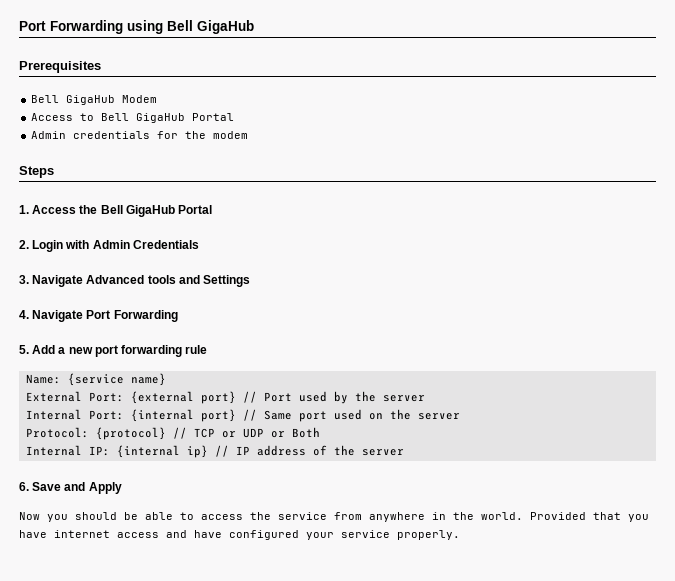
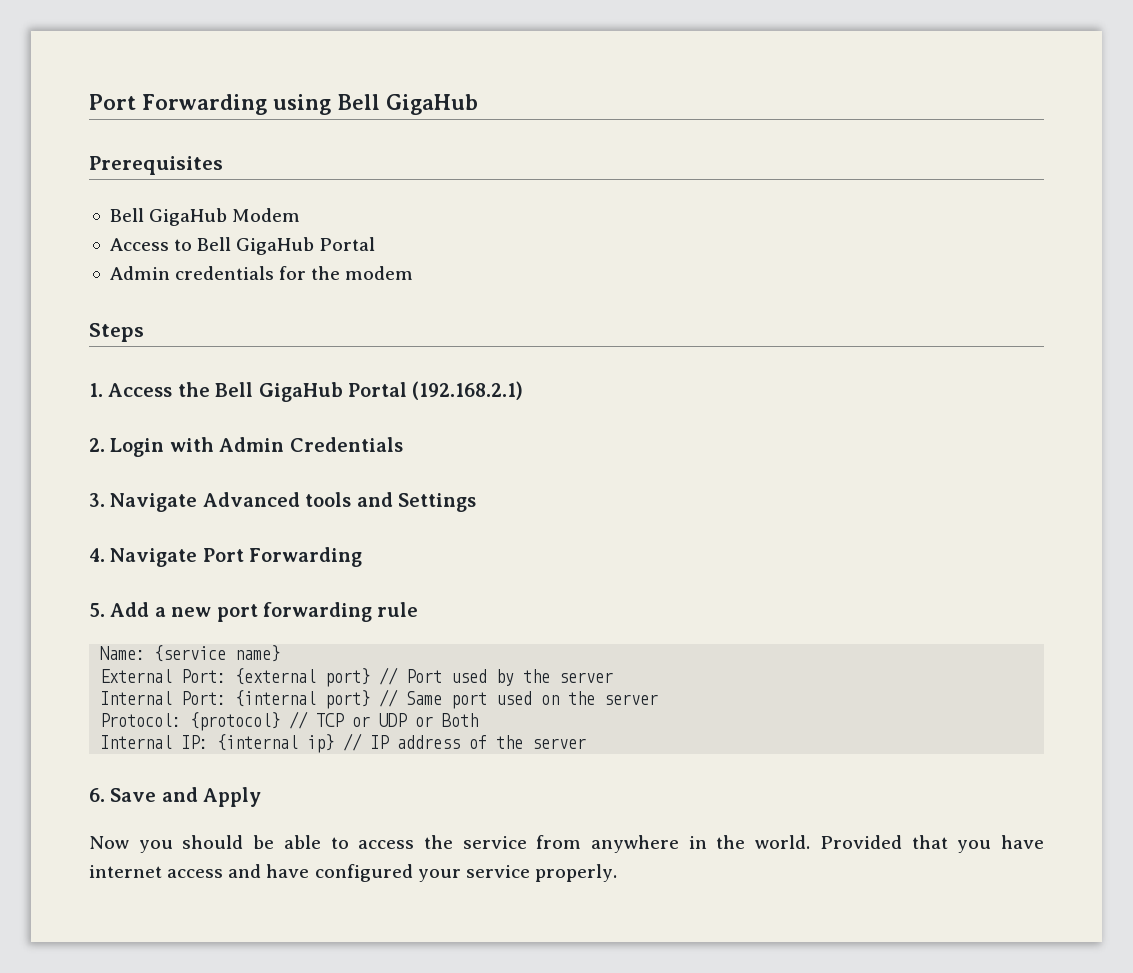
(213, 209) none -> [412,381,524,400] (192.168.2.1)

